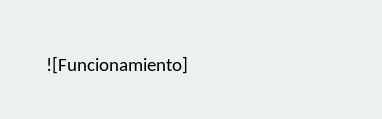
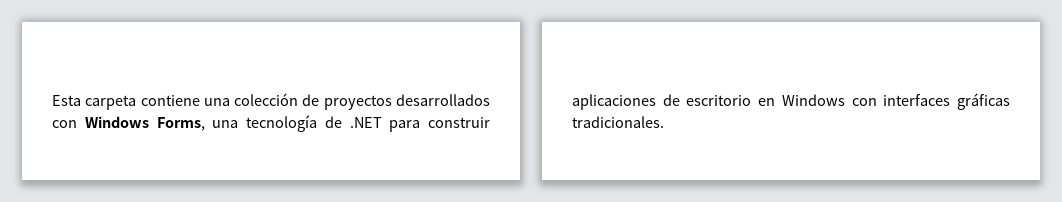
[46,56,188,74] ![Funcionamiento] -> [52,93,490,110] [52,115,490,132] [572,93,1010,110] [572,116,664,128] Esta carpeta contiene una colección de proyectos desarrollados con Windows Forms, una tecnología de .NET para construir aplicaciones de escritorio en Windows con interfaces gráficas tradicionales.

